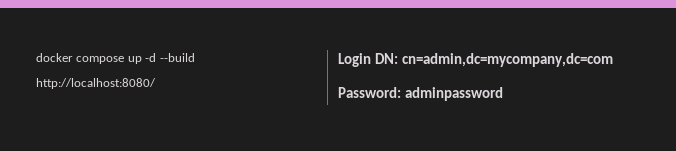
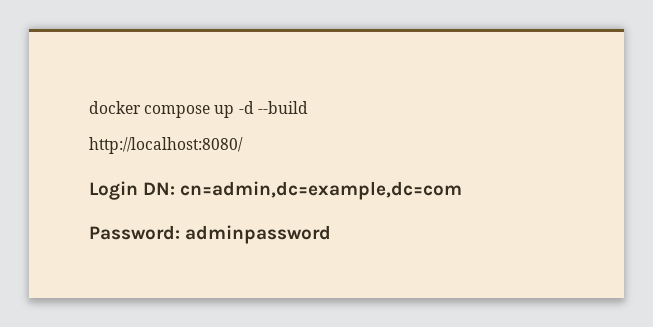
[401,53,613,67] cn=admin,dc=mycompany,dc=com -> [180,181,463,200] cn=admin,dc=example,dc=com

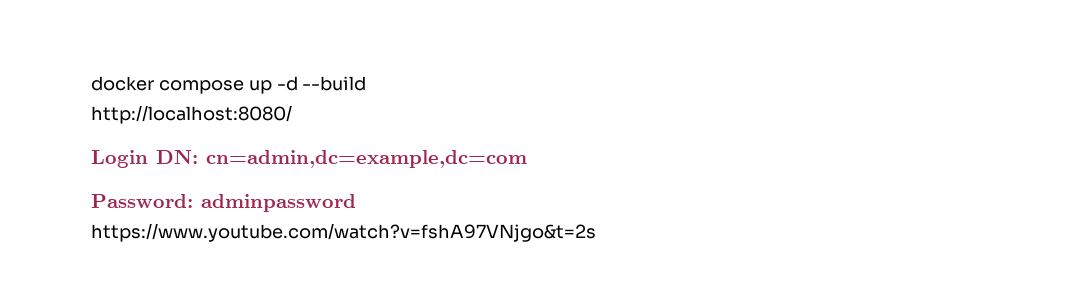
(332, 234) none -> [91,223,596,242] // https://www.youtube.com/watch?v=fshA97VNjgo&t=2s

